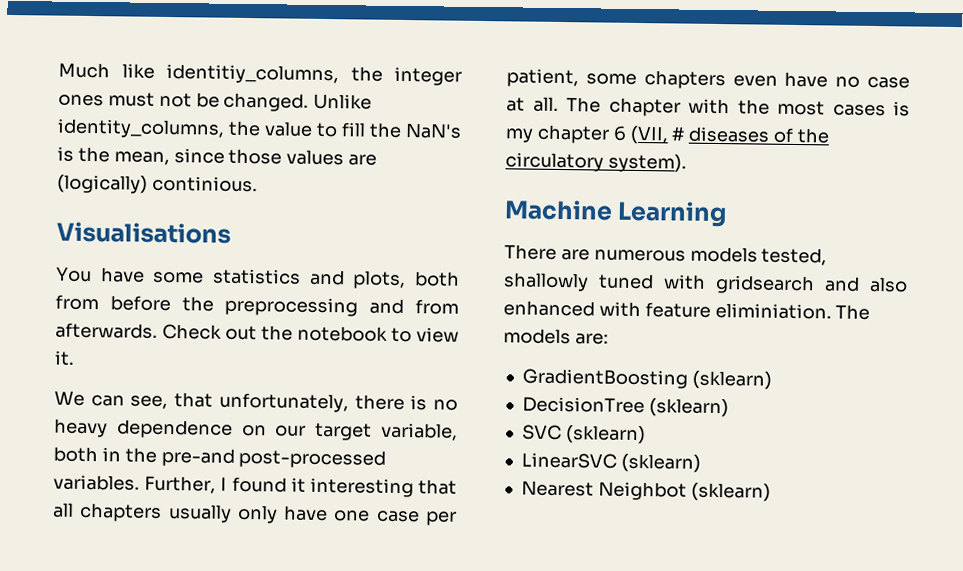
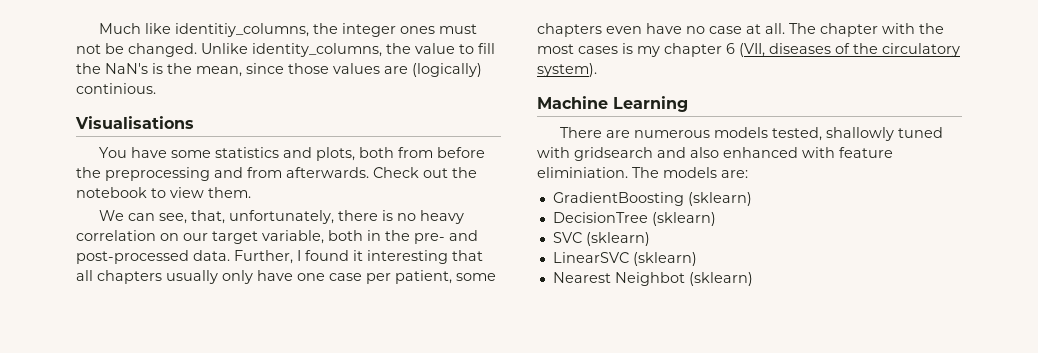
[54,350,75,366] it. -> [208,187,251,198] them.
[174,392,214,408] that -> [190,210,225,224] that,
[116,419,233,439] dependence -> [76,230,156,241] correlation
[160,447,387,469] [53,474,140,491] pre-and post-processed variables. -> [414,230,478,244] [76,250,230,264] pre- and post-processed data.
[671,126,686,141] # -> (765, 50) none

